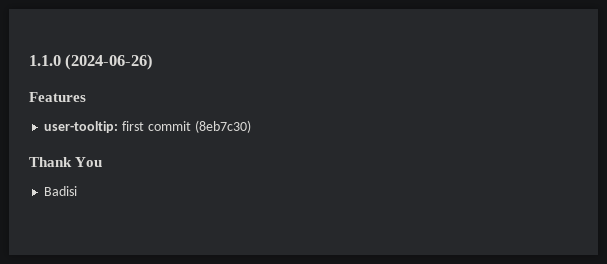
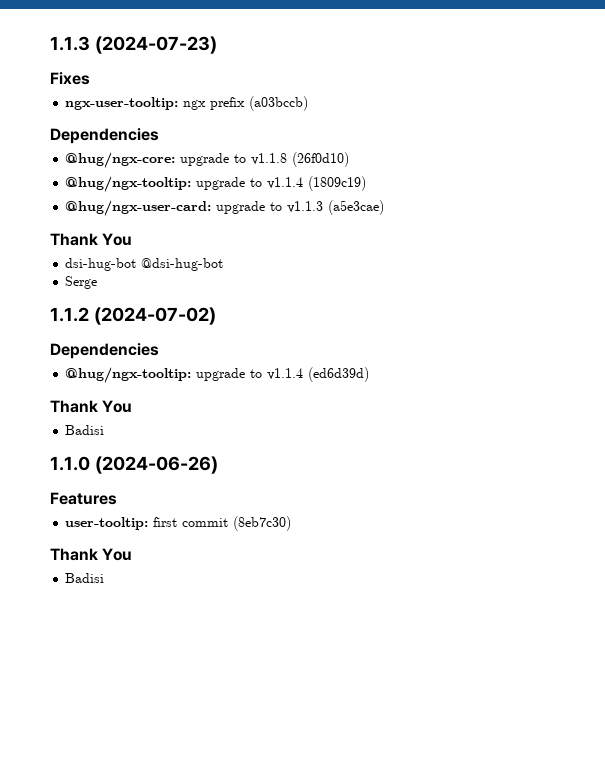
(29, 60) none -> [50,36,217,54] [50,72,90,85] [65,96,309,111] [50,128,159,144] [65,152,350,168] [65,176,367,192] [65,200,385,216] [50,233,133,246] [65,258,224,271] [65,276,98,289] [50,307,216,325] [50,343,159,359] [65,367,370,383] [50,400,133,413] [65,425,105,435] 1.1.3 (2024-07-23) // Fixes // ngx-user-tooltip: ngx prefix (a03bccb) // Dependencies // @hug/ngx-core: upgrade to v1.1.8 (26f0d10) // @hug/ngx-tooltip: upgrade to v1.1.4 (1809c19) // @hug/ngx-user-card: upgrade to v1.1.3 (a5e3cae) // Thank You // dsi-hug-bot @dsi-hug-bot // Serge // 1.1.2 (2024-07-02) // Dependencies // @hug/ngx-tooltip: upgrade to v1.1.4 (ed6d39d) // Thank You // Badisi //

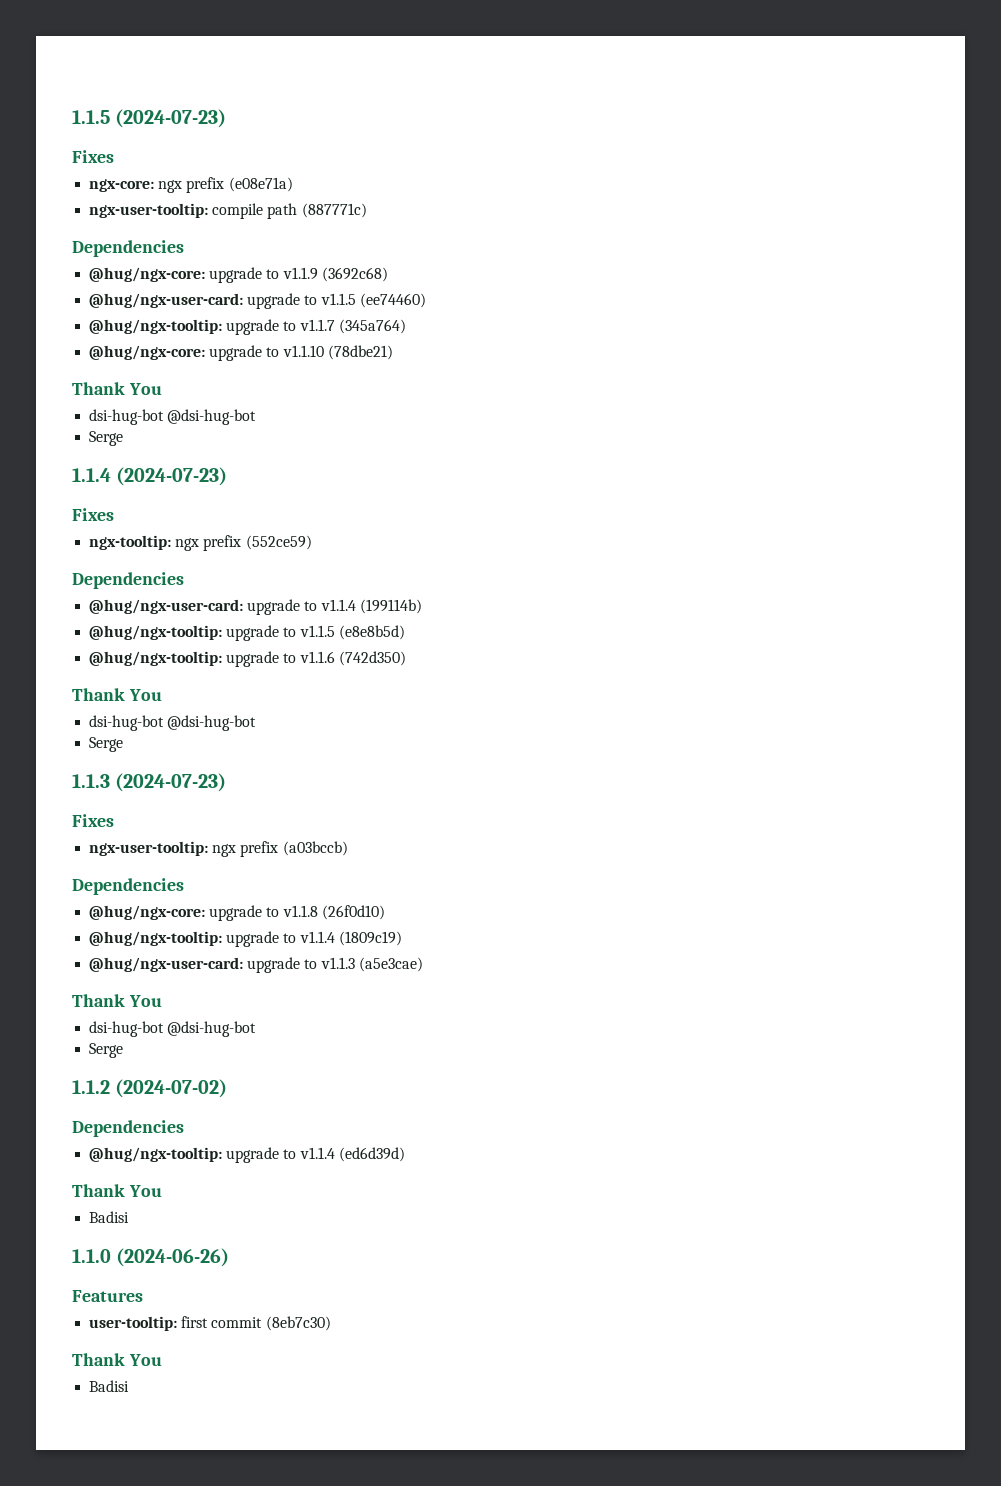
(50, 43) none -> [72,109,227,128] [72,150,114,163] [89,177,293,193] [89,203,367,219] [72,240,184,257] [89,267,388,283] [89,293,426,309] [89,319,406,335] [89,345,393,361] [72,382,162,395] [89,409,257,425] [89,431,124,446] [72,467,228,486] [72,508,114,521] [89,535,312,551] [72,572,184,589] [89,599,422,615] [89,625,405,641] [89,651,406,667] [72,688,162,701] [89,715,257,731] [89,737,124,752] 1.1.5 (2024-07-23) // Fixes // ngx-core: ngx prefix (e08e71a) // ngx-user-tooltip: compile path (887771c) // Dependencies // @hug/ngx-core: upgrade to v1.1.9 (3692c68) // @hug/ngx-user-card: upgrade to v1.1.5 (ee74460) // @hug/ngx-tooltip: upgrade to v1.1.7 (345a764) // @hug/ngx-core: upgrade to v1.1.10 (78dbe21) // Thank You // dsi-hug-bot @dsi-hug-bot // Serge // 1.1.4 (2024-07-23) // Fixes // ngx-tooltip: ngx prefix (552ce59) // Dependencies // @hug/ngx-user-card: upgrade to v1.1.4 (199114b) // @hug/ngx-tooltip: upgrade to v1.1.5 (e8e8b5d) // @hug/ngx-tooltip: upgrade to v1.1.6 (742d350) // Thank You // dsi-hug-bot @dsi-hug-bot // Serge //

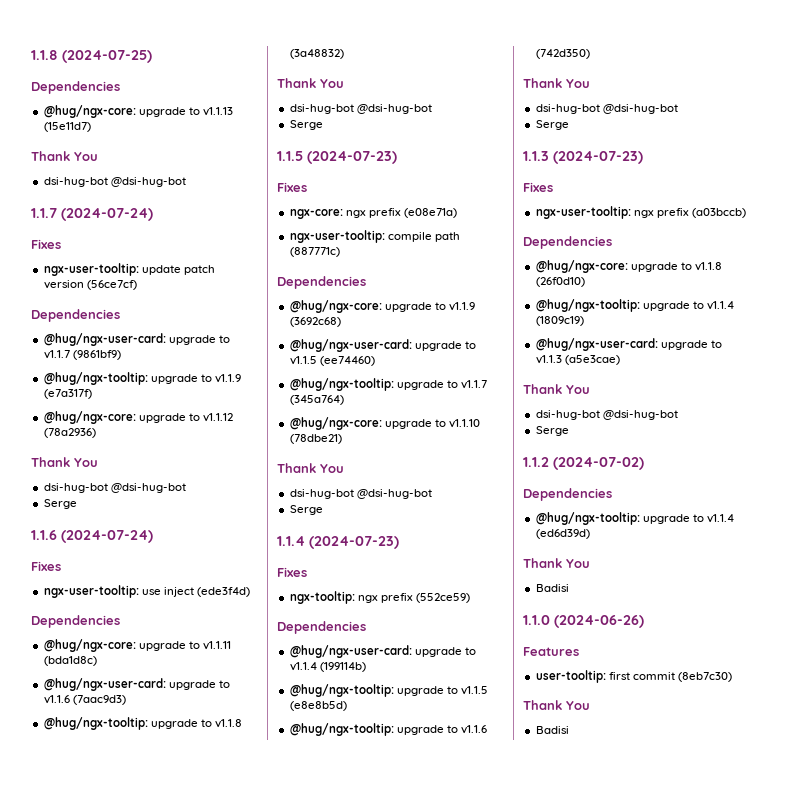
(72, 117) none -> [31,50,152,63] [31,81,120,94] [43,105,233,118] [43,122,91,132] [31,151,98,161] [43,177,186,187] [31,208,153,221] [31,239,61,249] [43,263,215,276] [43,280,137,290] [31,309,120,322] [43,333,230,346] [43,350,121,360] [43,372,241,385] [43,389,92,399] [43,411,233,424] [43,428,96,438] [31,457,98,467] [43,483,186,493] [43,499,77,509] [31,530,153,543] [31,561,61,571] [43,585,250,598] [31,615,120,628] [43,639,231,652] [43,656,97,666] [43,678,230,691] [43,695,126,705] [43,717,242,730] [289,49,344,59] [277,78,344,88] [289,104,432,114] [289,120,323,130] 1.1.8 (2024-07-25) // Dependencies // @hug/ngx-core: upgrade to v1.1.13 (15e11d7) // Thank You // dsi-hug-bot @dsi-hug-bot // 1.1.7 (2024-07-24) // Fixes // ngx-user-tooltip: update patch version (56ce7cf) // Dependencies // @hug/ngx-user-card: upgrade to v1.1.7 (9861bf9) // @hug/ngx-tooltip: upgrade to v1.1.9 (e7a317f) // @hug/ngx-core: upgrade to v1.1.12 (78a2936) // Thank You // dsi-hug-bot @dsi-hug-bot // Serge // 1.1.6 (2024-07-24) // Fixes // ngx-user-tooltip: use inject (ede3f4d) // Dependencies // @hug/ngx-core: upgrade to v1.1.11 (bda1d8c) // @hug/ngx-user-card: upgrade to v1.1.6 (7aac9d3) // @hug/ngx-tooltip: upgrade to v1.1.8 (3a48832) // Thank You // dsi-hug-bot @dsi-hug-bot // Serge //

